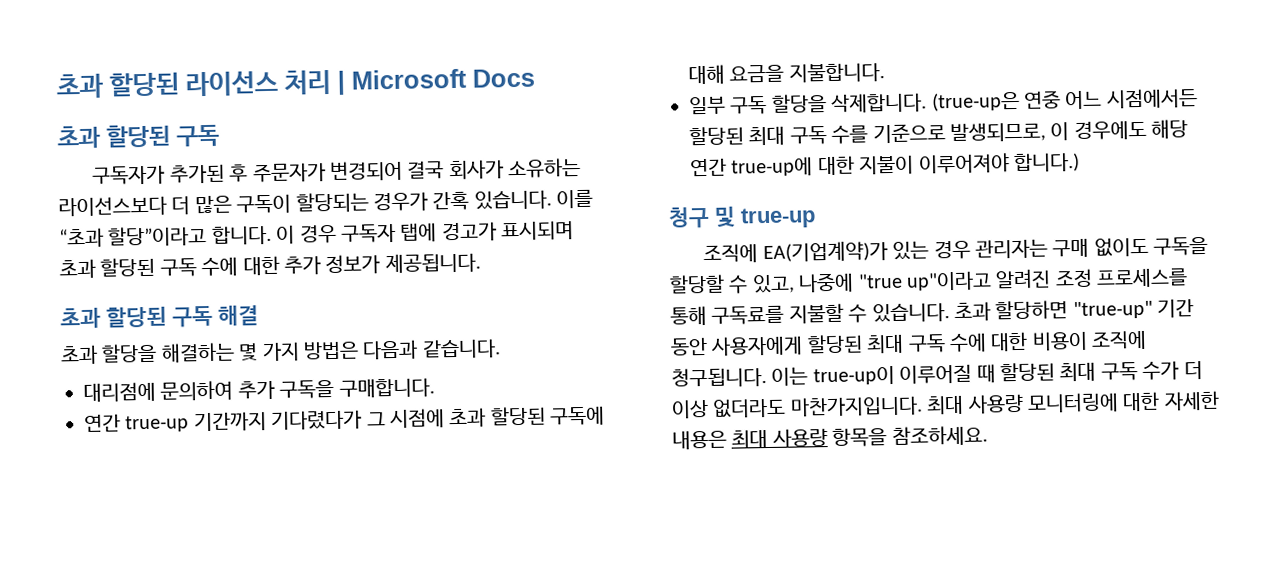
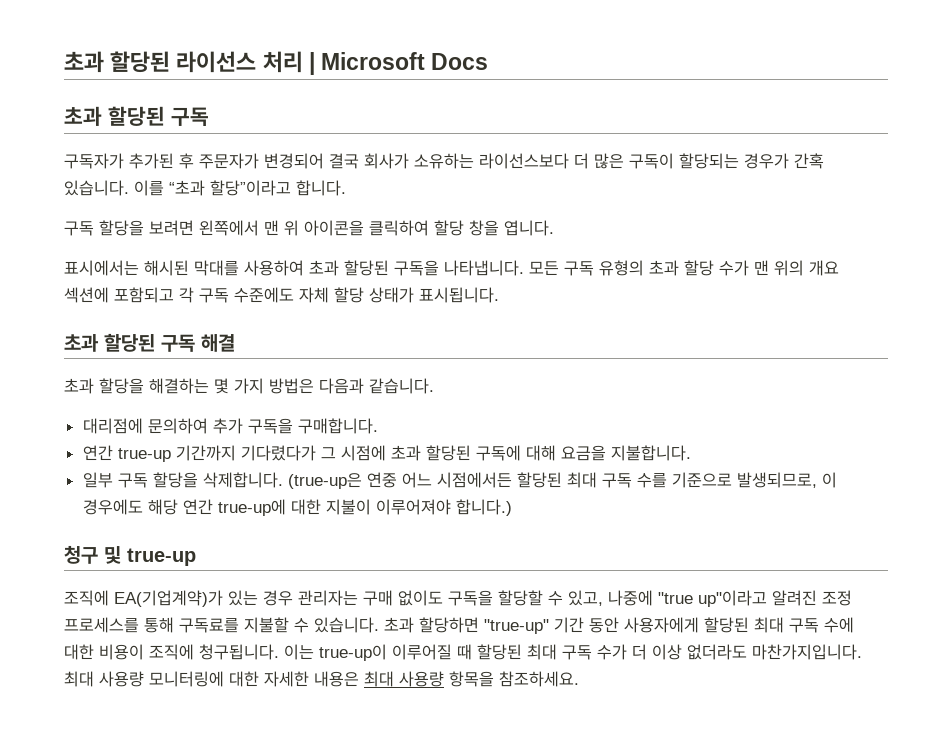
[276,221,575,244] [59,252,481,279] 이 경우 구독자 탭에 경고가 표시되며 초과 할당된 구독 수에 대한 추가 정보가 제공됩니다. -> [64,220,554,236] [64,260,839,276] [64,287,499,303] // 구독 할당을 보려면 왼쪽에서 맨 위 아이콘을 클릭하여 할당 창을 엽니다. // 표시에서는 해시된 막대를 사용하여 초과 할당된 구독을 나타냅니다. 모든 구독 유형의 초과 할당 수가 맨 위의 개요 섹션에 포함되고 각 구독 수준에도 자체 할당 상태가 표시됩니다.

